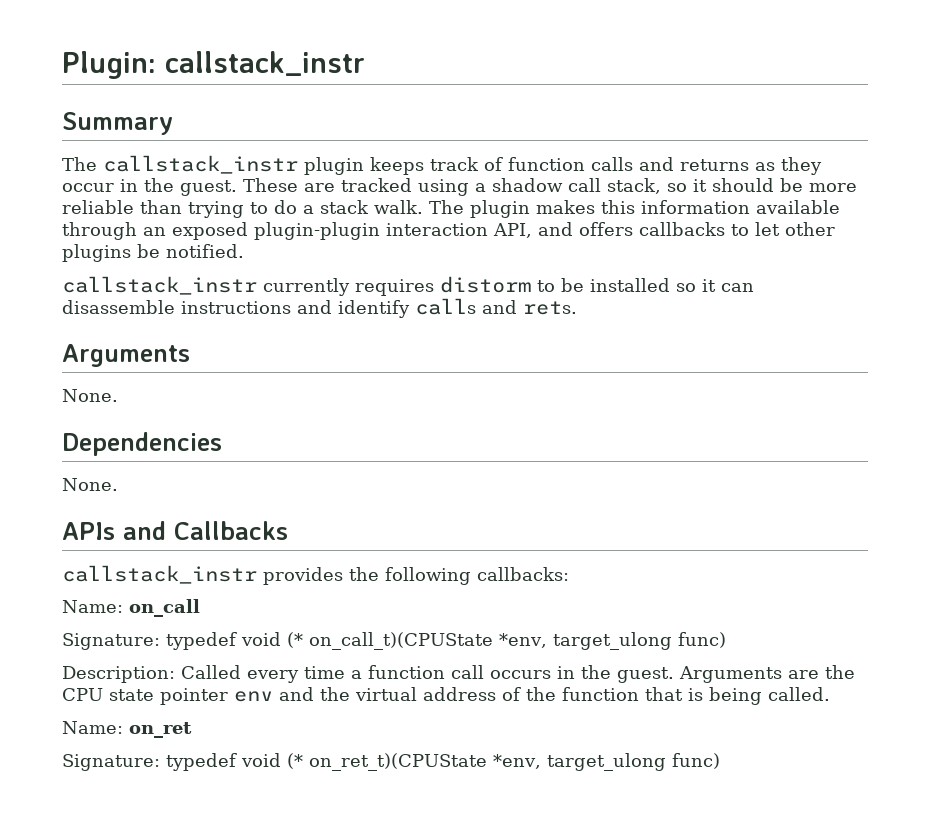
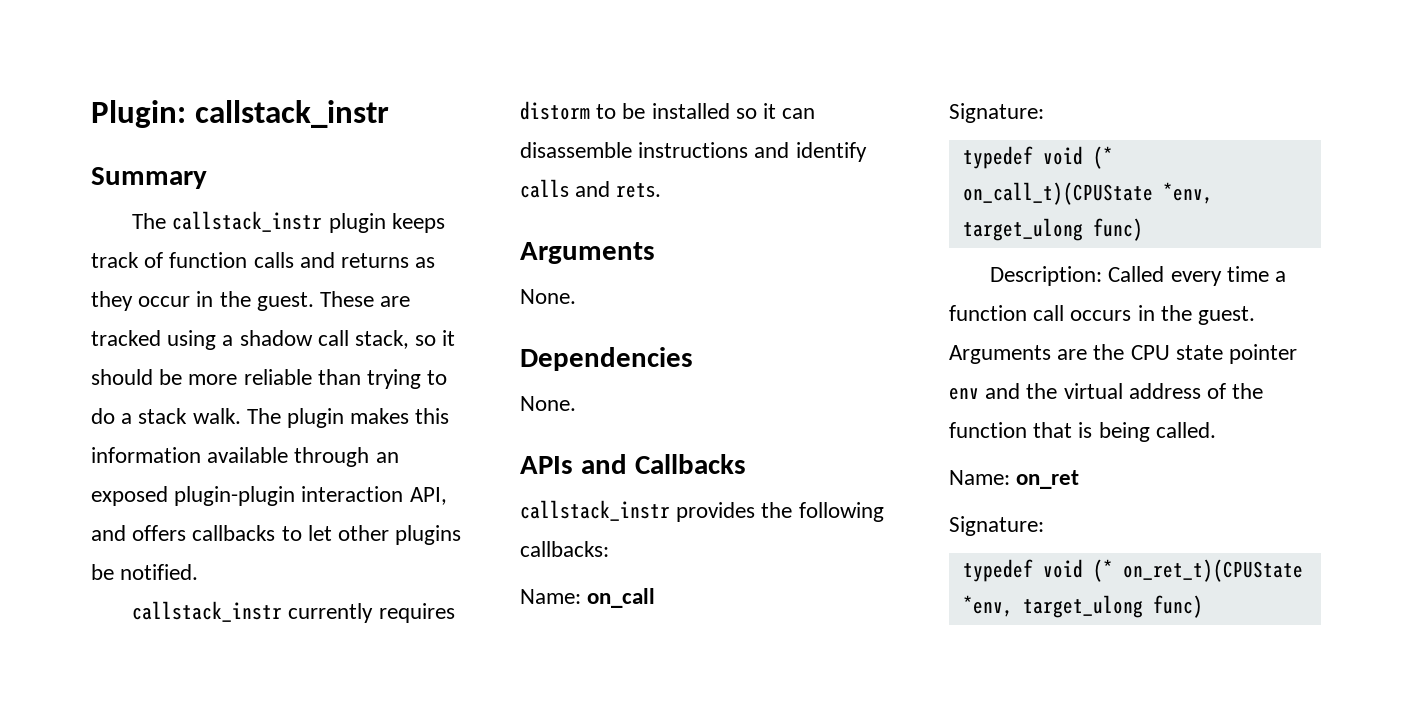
(160, 641) none -> (1044, 113) //
(160, 762) none -> (1044, 526) //

